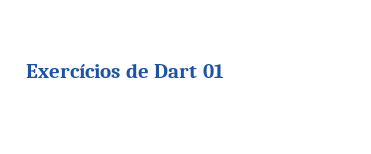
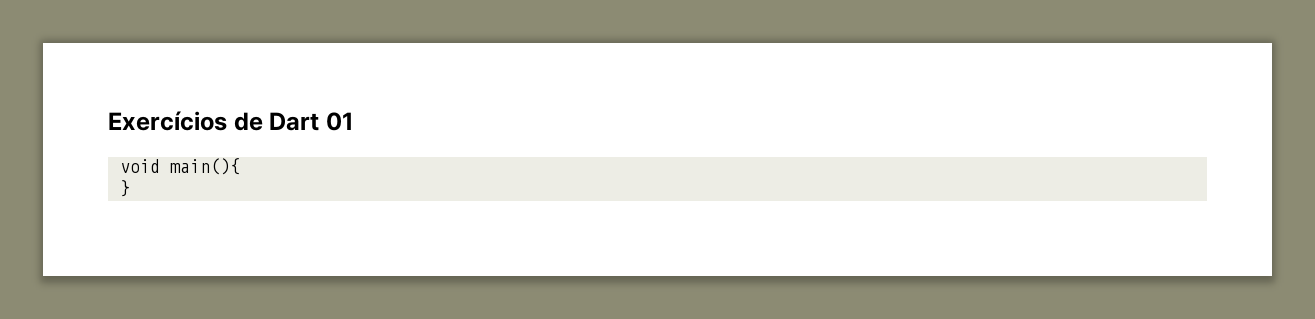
(224, 71) none -> [119,158,240,175] [119,180,130,197] // void main(){ // }

